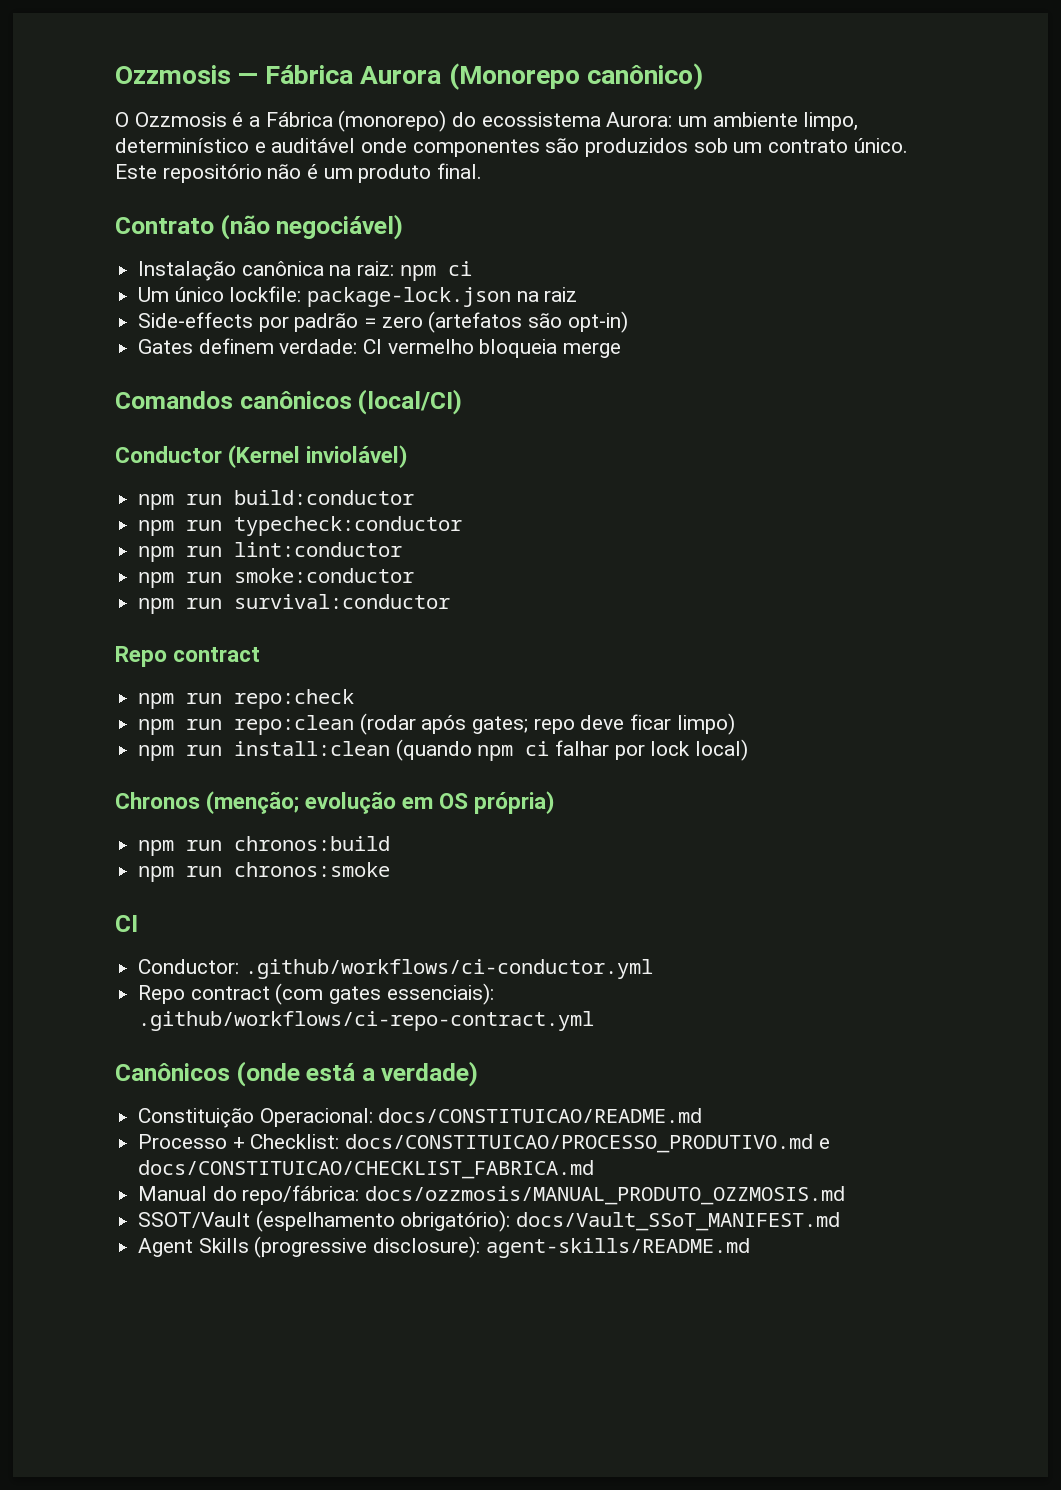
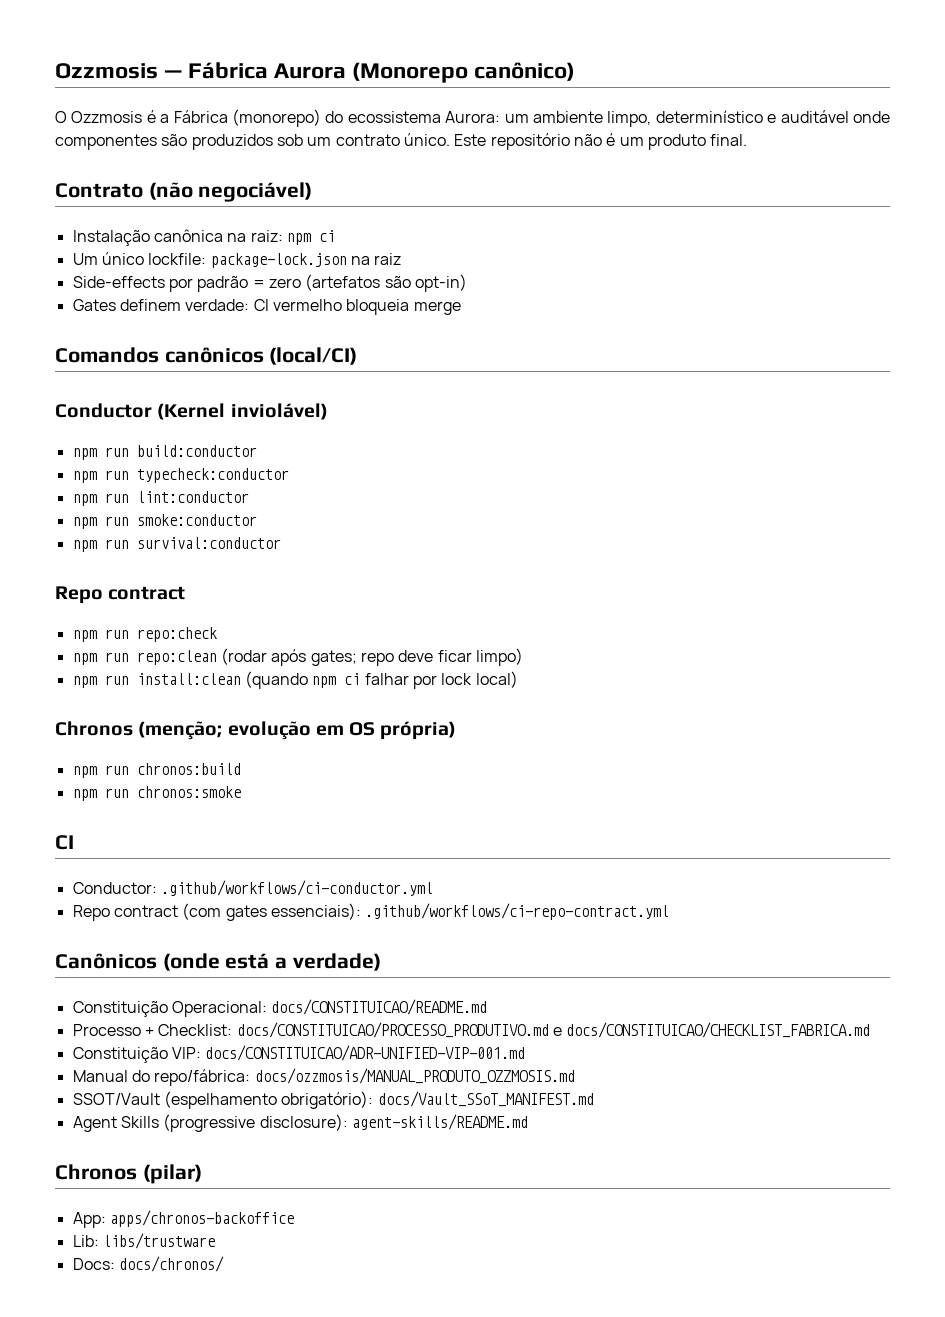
(595, 1169) none -> [72,1045,526,1063] // Constituição VIP: docs/CONSTITUICAO/ADR-UNIFIED-VIP-001.md
(750, 1248) none -> [55,1164,202,1184] [72,1210,294,1228] [72,1233,215,1249] [72,1256,224,1272] // Chronos (pilar) // App: apps/chronos-backoffice // Lib: libs/trustware // Docs: docs/chronos/

